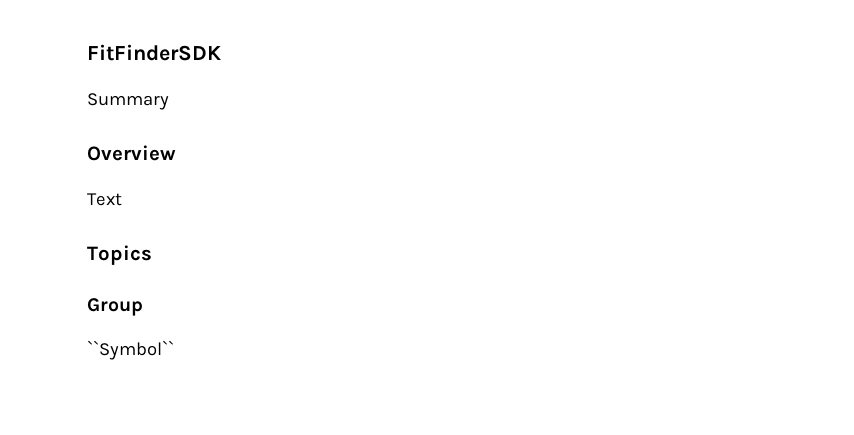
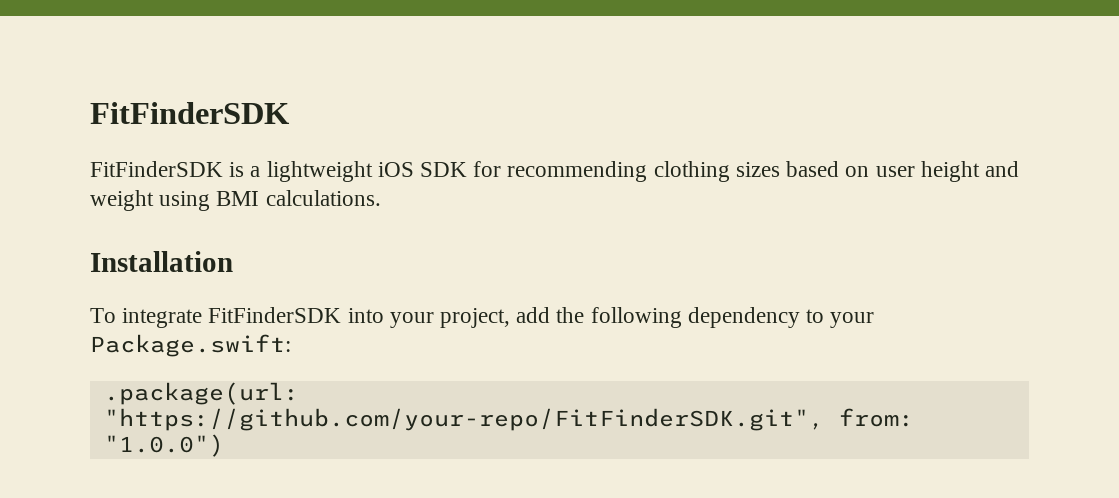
[87,93,169,110] [87,145,176,161] [87,193,122,206] [87,245,152,265] [87,298,143,316] [87,340,174,360] Summary // Overview // Text // Topics // Group // ``Symbol`` -> [90,161,1019,182] [90,190,381,211] [90,251,233,272] [90,307,875,328] [90,334,291,357] [103,382,299,405] [103,408,914,431] [103,434,224,457] FitFinderSDK is a lightweight iOS SDK for recommending clothing sizes based on user height and weight using BMI calculations. // Installation // To integrate FitFinderSDK into your project, add the following dependency to your Package.swift: // .package(url: "https://github.com/your-repo/FitFinderSDK.git", from: "1.0.0")

